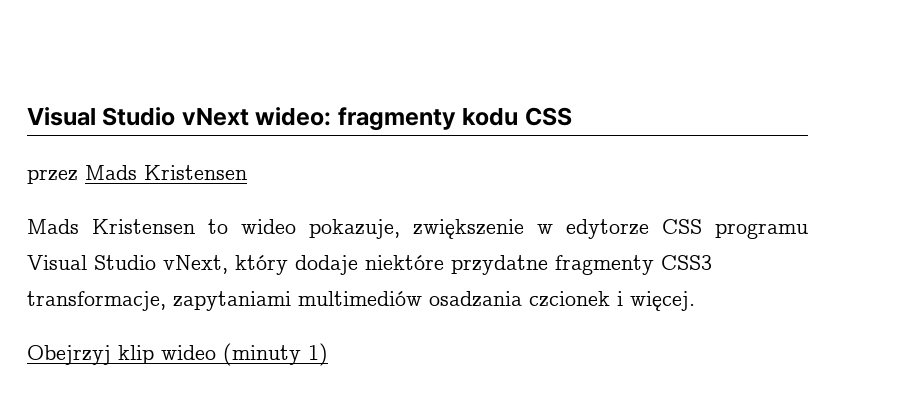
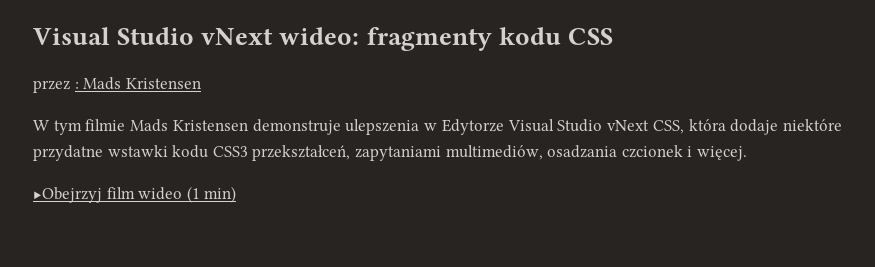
(78, 176) none -> [74,82,79,89] :
[27,219,808,239] [27,255,712,275] [27,291,422,311] Mads Kristensen to wideo pokazuje, zwiększenie w edytorze CSS programu Visual Studio vNext, który dodaje niektóre przydatne fragmenty CSS3 transformacje, zapytaniami multimediów -> [33,119,843,135] [33,145,543,161] W tym filmie Mads Kristensen demonstruje ulepszenia w Edytorze Visual Studio vNext CSS, która dodaje niektóre przydatne wstawki kodu CSS3 przekształceń, zapytaniami multimediów,
[27,343,328,366] Obejrzyj klip wideo (minuty 1) -> [33,186,237,203] ▶Obejrzyj film wideo (1 min)

